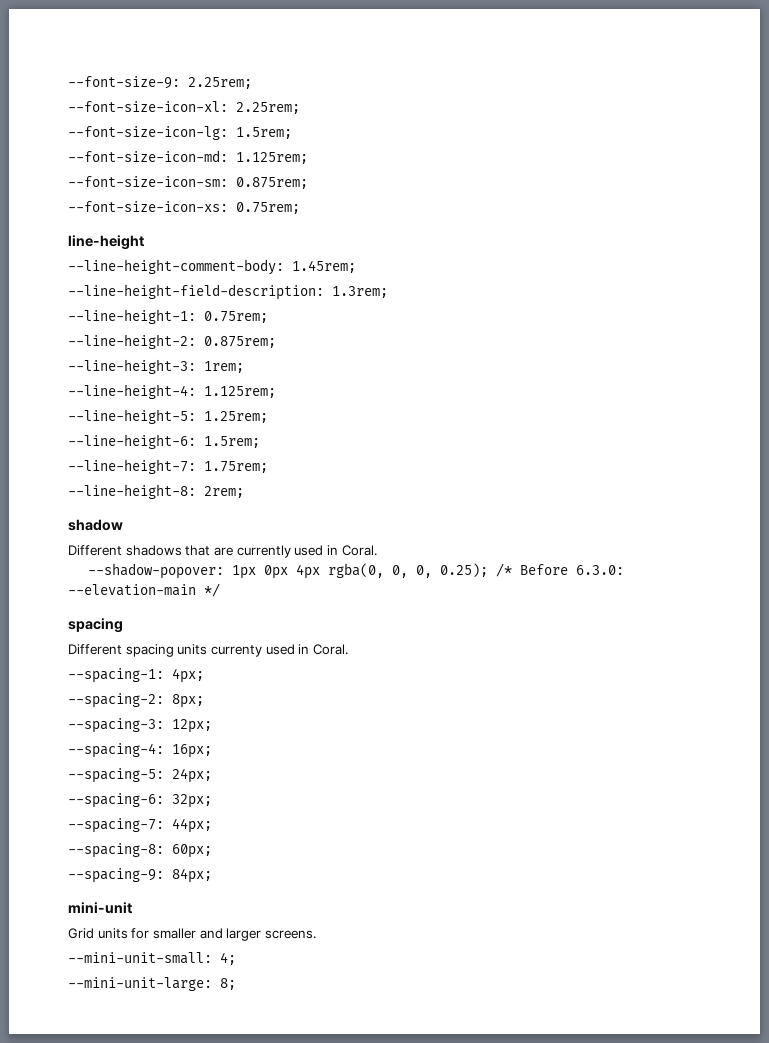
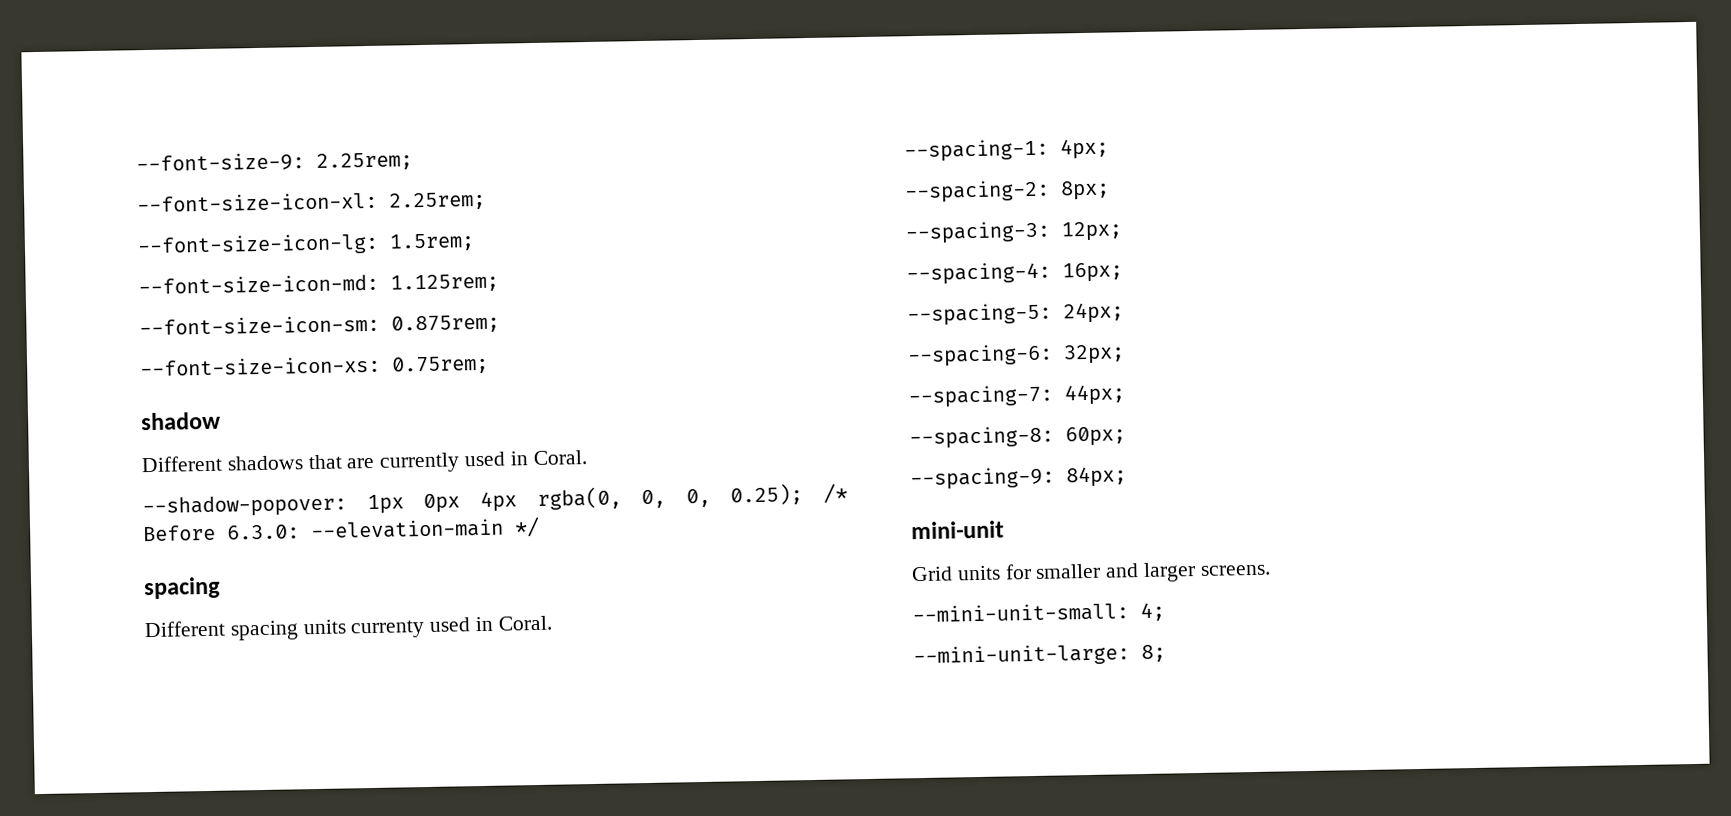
[68,235,144,250] [68,259,356,275] [68,284,388,300] [68,309,268,324] [68,334,276,349] [68,359,244,374] [68,384,276,399] [68,409,268,424] [68,434,260,449] [68,459,268,474] [68,484,244,499] // line-height // --line-height-comment-body: 1.45rem; // --line-height-field-description: 1.3rem; // --line-height-1: 0.75rem; // --line-height-2: 0.875rem; // --line-height-3: 1rem; // --line-height-4: 1.125rem; // --line-height-5: 1.25rem; // --line-height-6: 1.5rem; // --line-height-7: 1.75rem; // --line-height-8: 2rem; -> (489, 365) none

